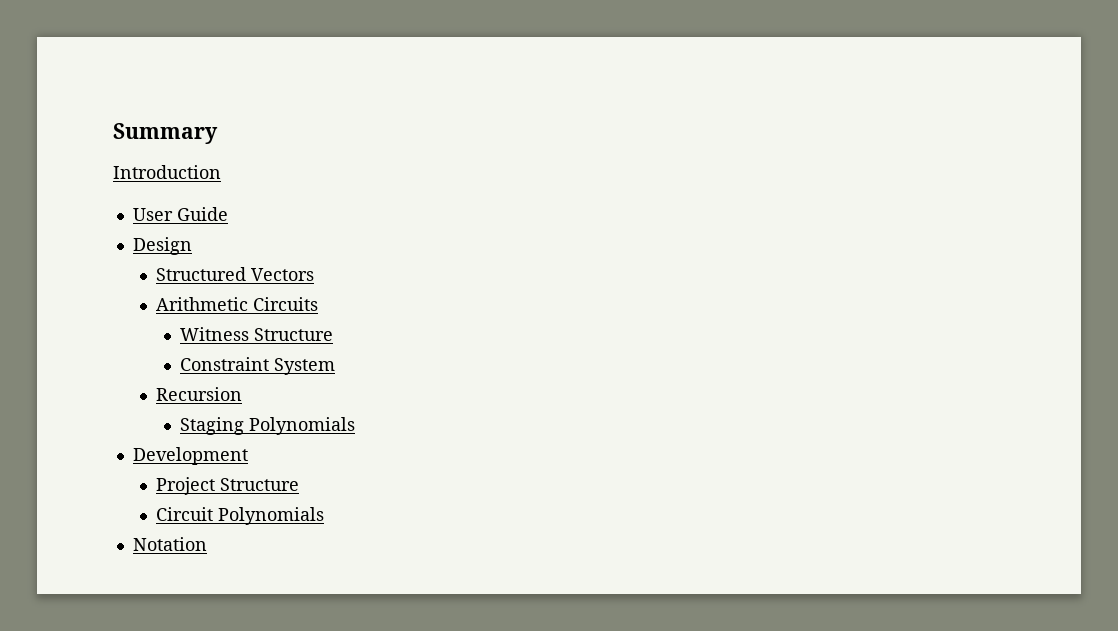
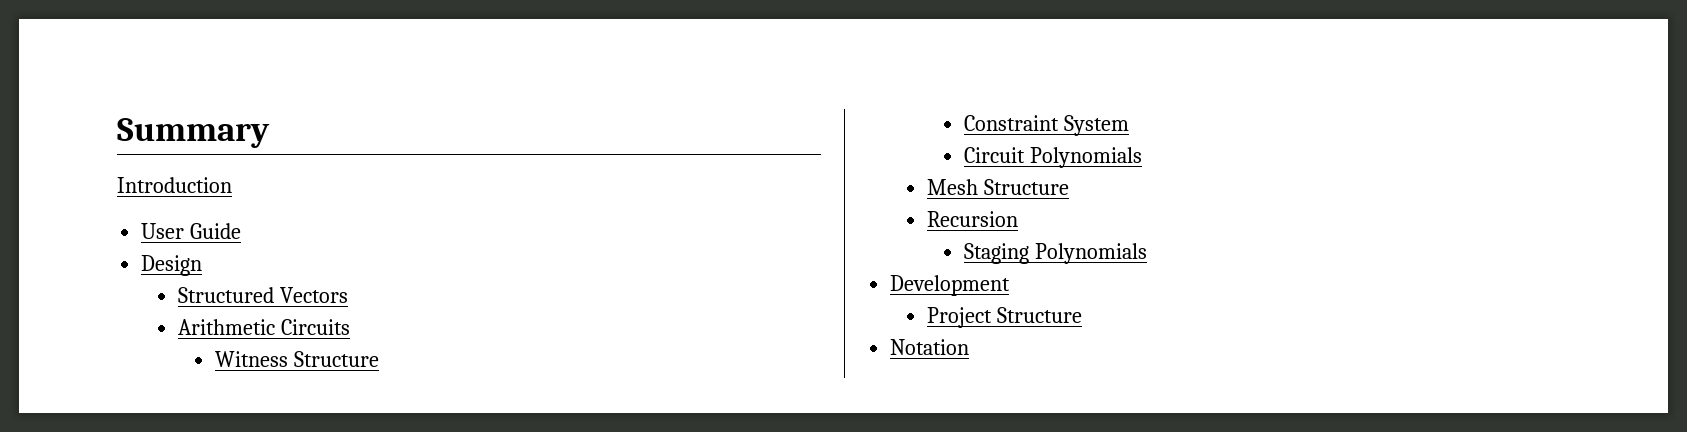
(335, 366) none -> [964,147,1143,168] [927,179,1070,195] // Circuit Polynomials // Mesh Structure
[156,507,325,525] // Circuit Polynomials -> (1083, 315) none

